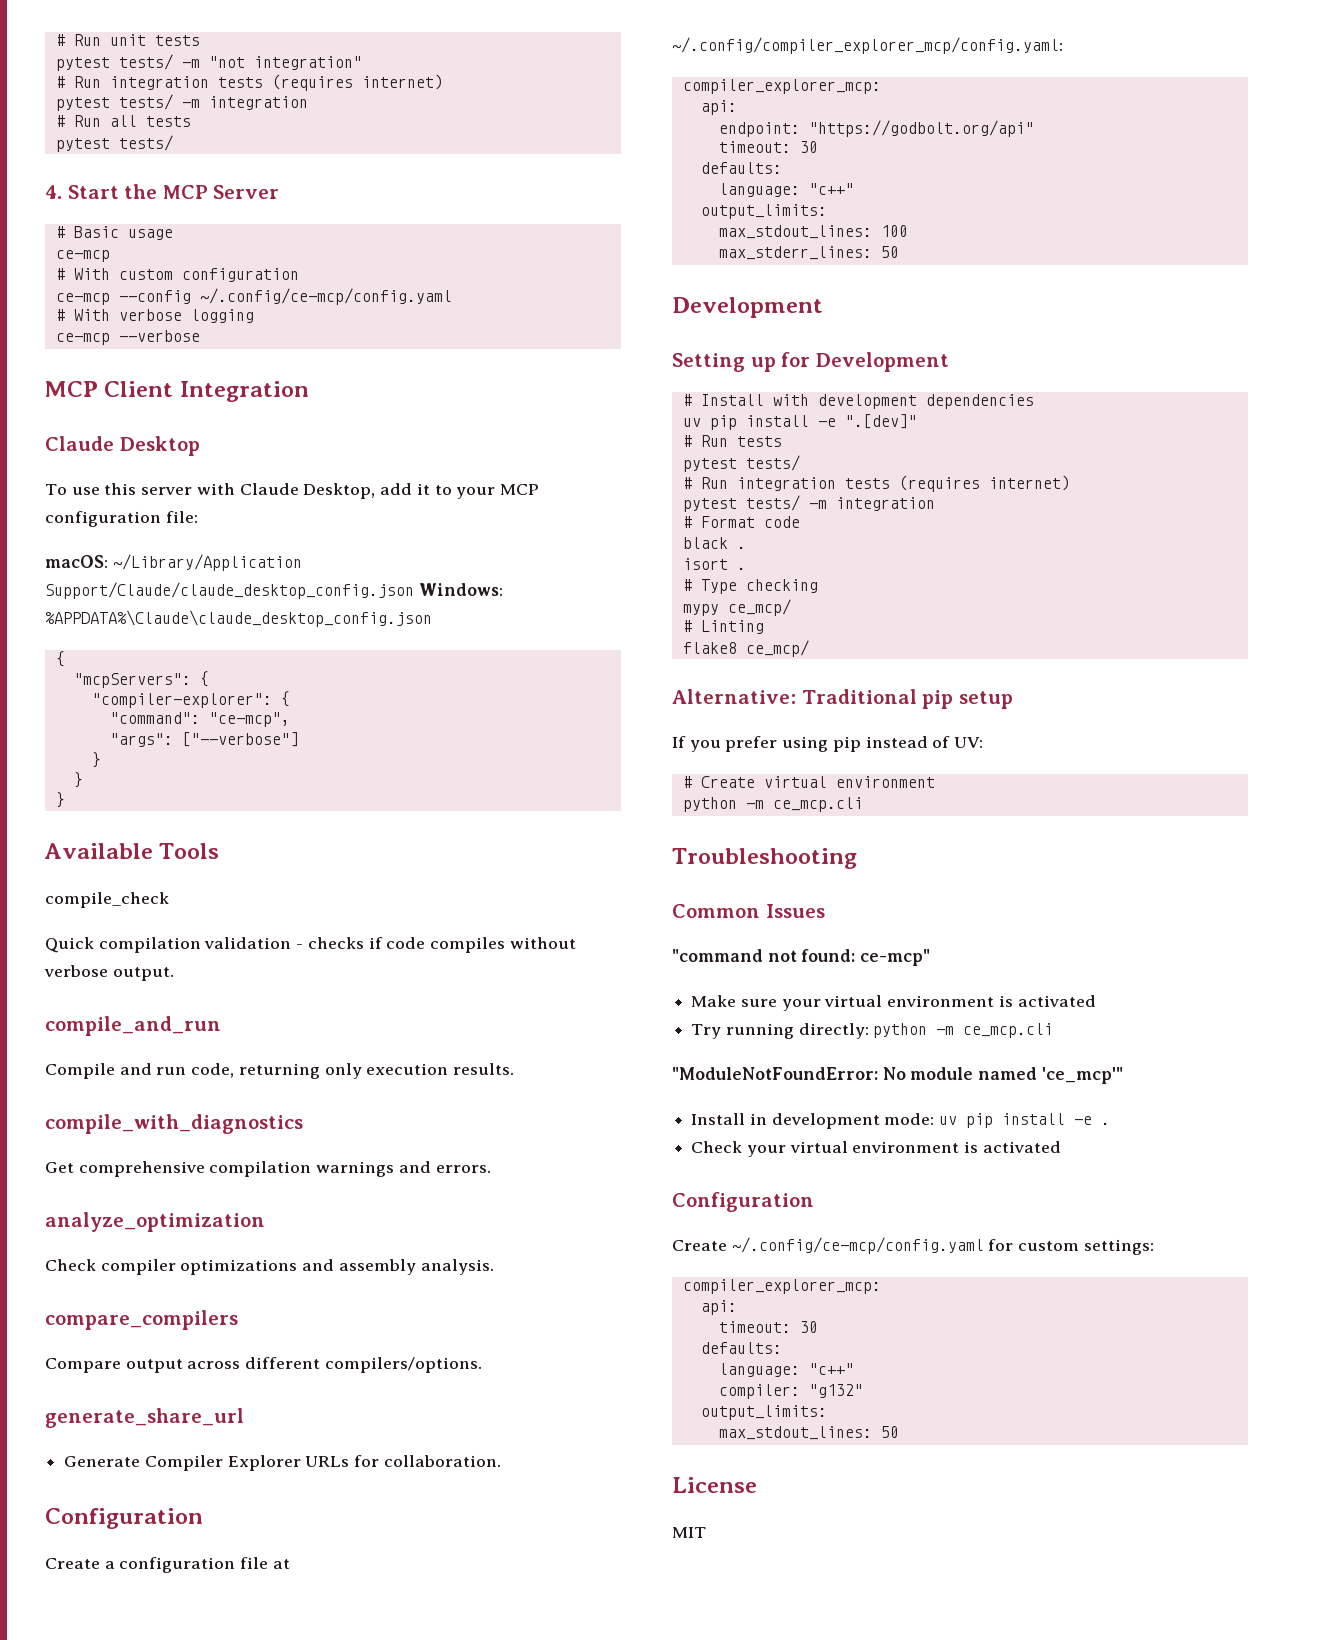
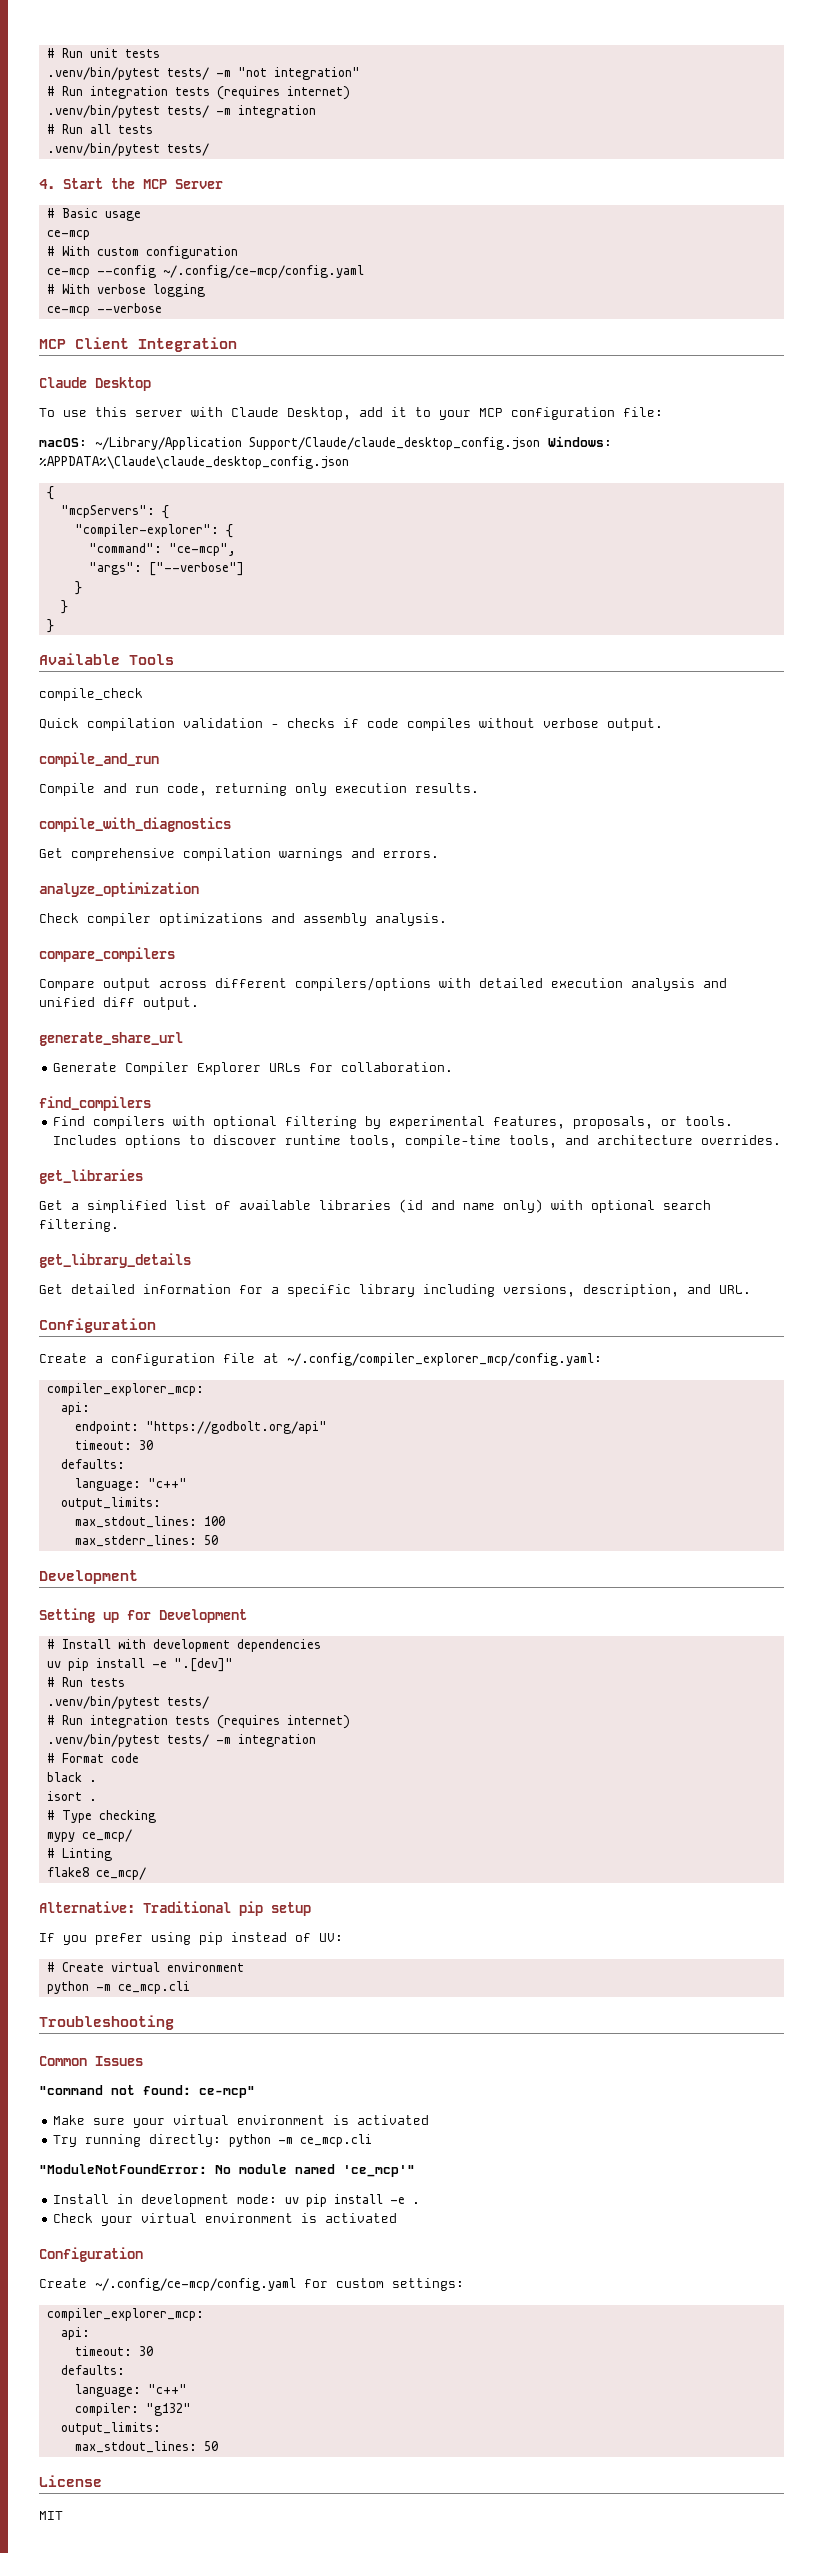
[55,57,110,71] pytest -> [46,67,160,80] .venv/bin/pytest
[55,97,110,111] pytest -> [46,105,160,118] .venv/bin/pytest
[55,138,110,152] pytest -> [46,143,160,156] .venv/bin/pytest
[324,1357,482,1373] compilers/options. -> [295,977,727,991] [39,997,199,1010] compilers/options with detailed execution analysis and unified diff output.
(501, 1461) none -> [39,1096,151,1111] [53,1116,734,1129] [53,1135,782,1148] [39,1169,143,1184] [39,1199,711,1213] [39,1219,119,1232] [39,1253,191,1268] [39,1284,751,1297] // find_compilers // Find compilers with optional filtering by experimental features, proposals, or tools. Includes options to discover runtime tools, compile-time tools, and architecture overrides. // get_libraries // Get a simplified list of available libraries (id and name only) with optional search filtering. // get_library_details // Get detailed information for a specific library including versions, description, and URL.
[682,458,737,472] pytest -> [46,1696,160,1709] .venv/bin/pytest
[682,498,737,512] pytest -> [46,1734,160,1747] .venv/bin/pytest

